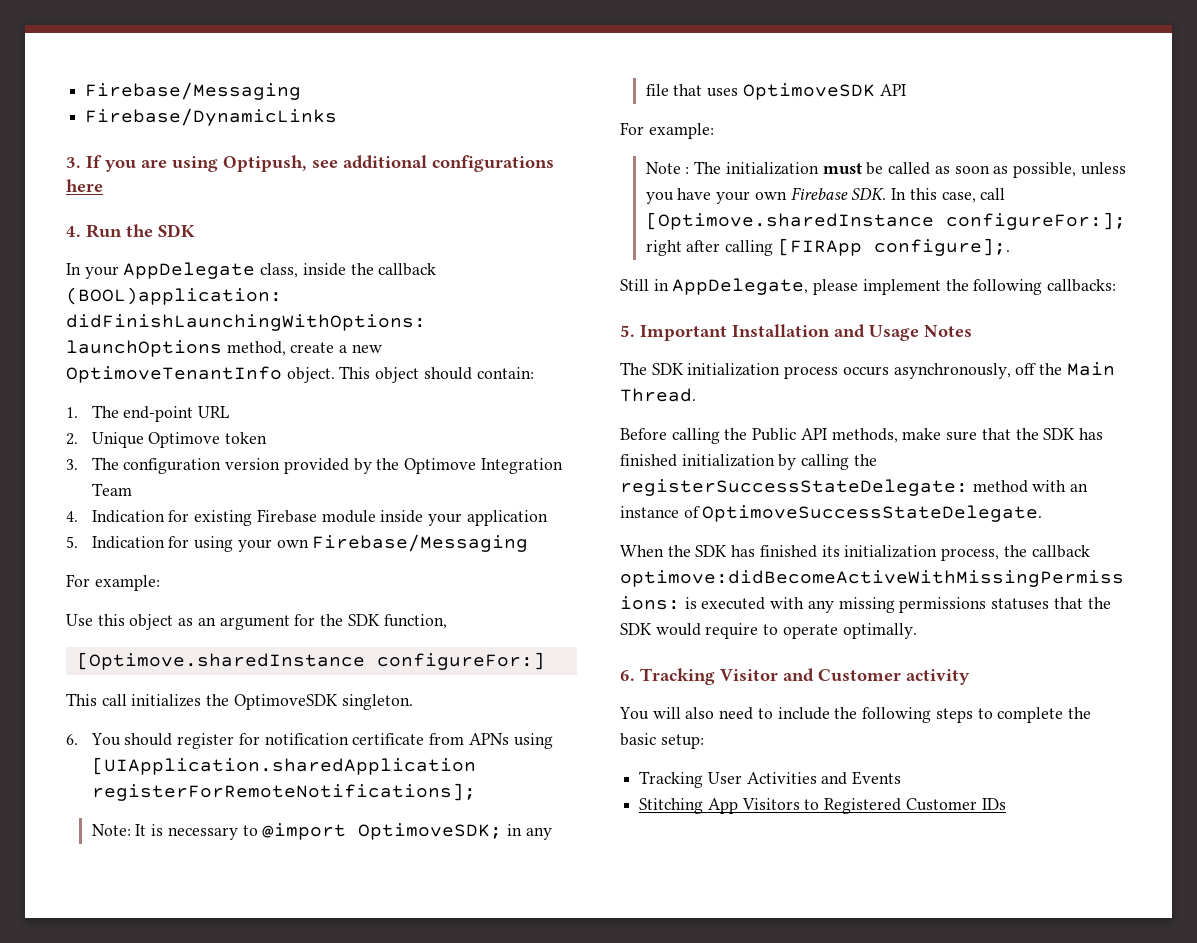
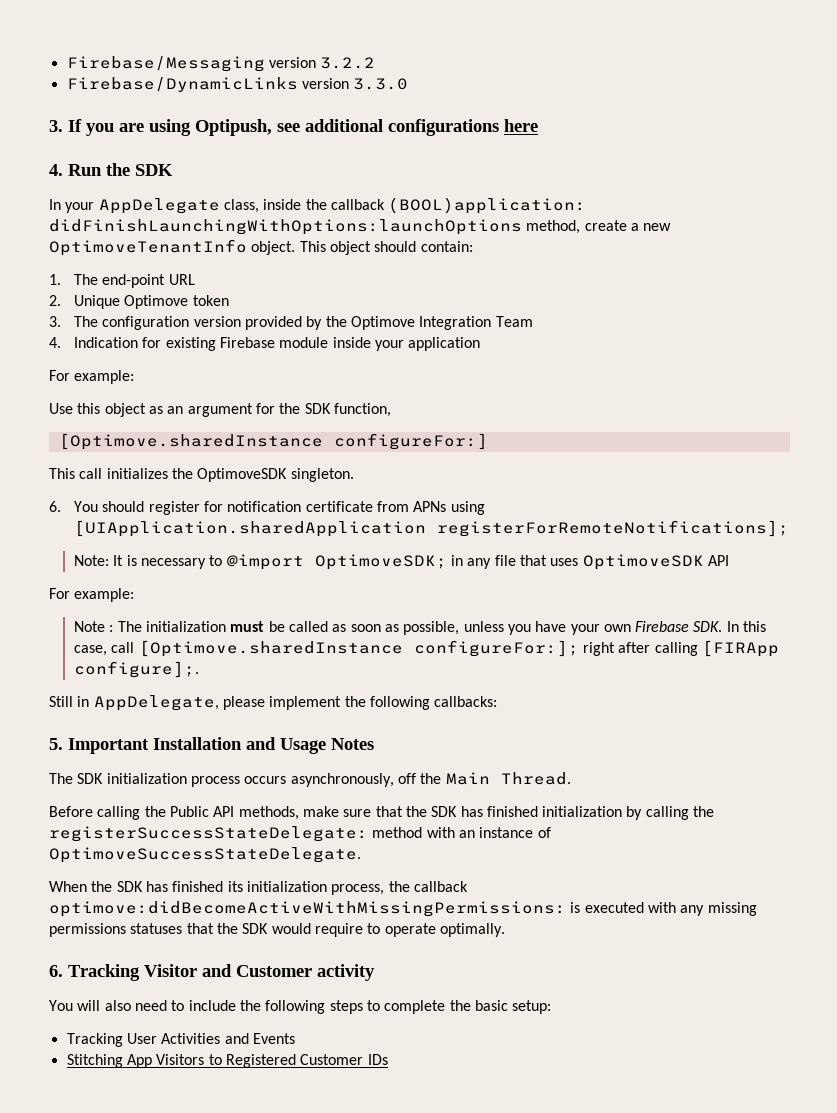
[85,82,302,100] Firebase/Messaging -> [66,56,376,72] Firebase/Messaging version 3.2.2
(338, 117) none -> [301,78,409,90] version 3.3.0
[66,534,529,552] // 5. Indication for using your own Firebase/Messaging -> (481, 344) none

